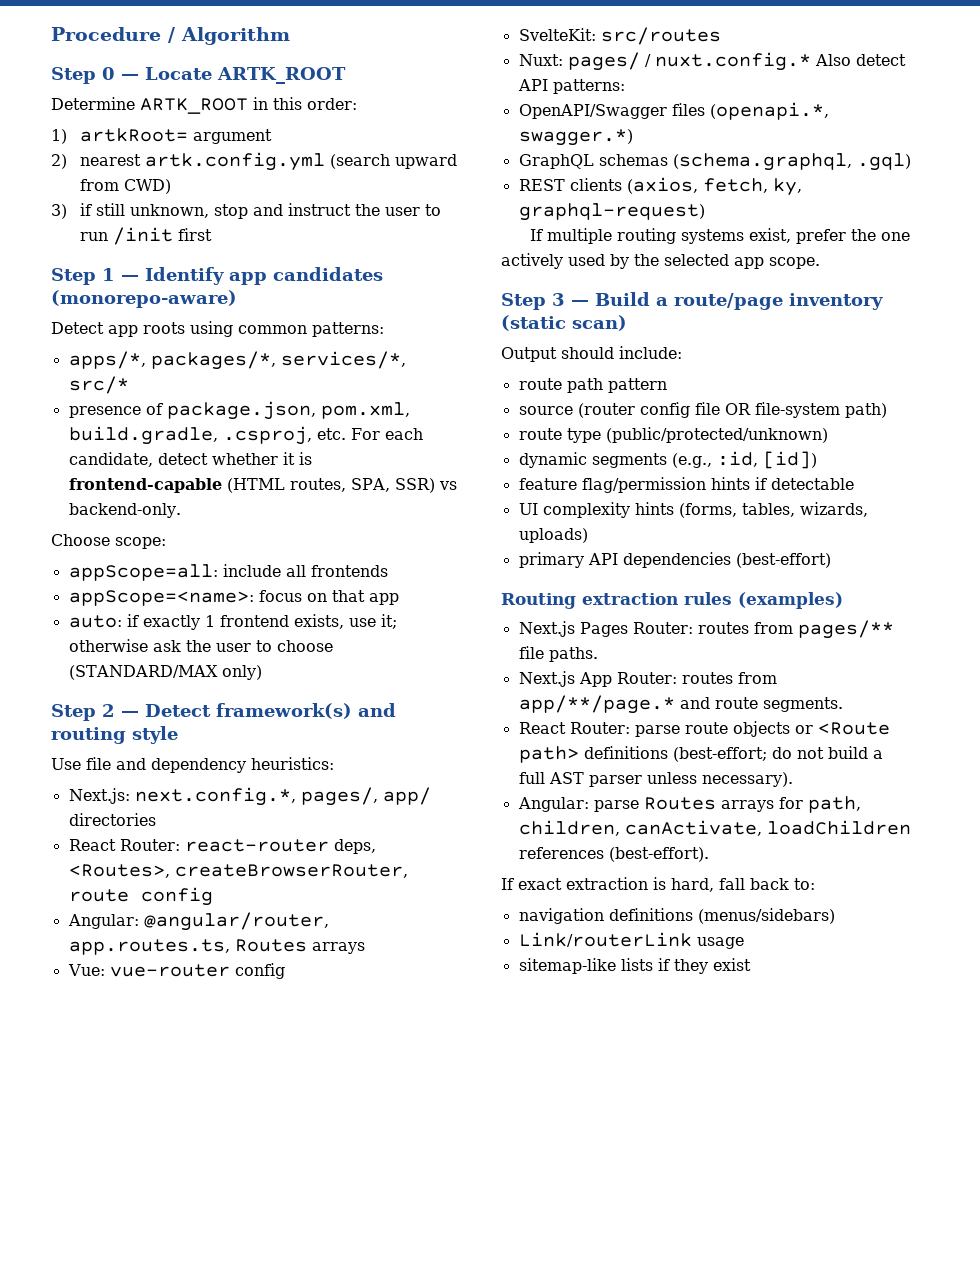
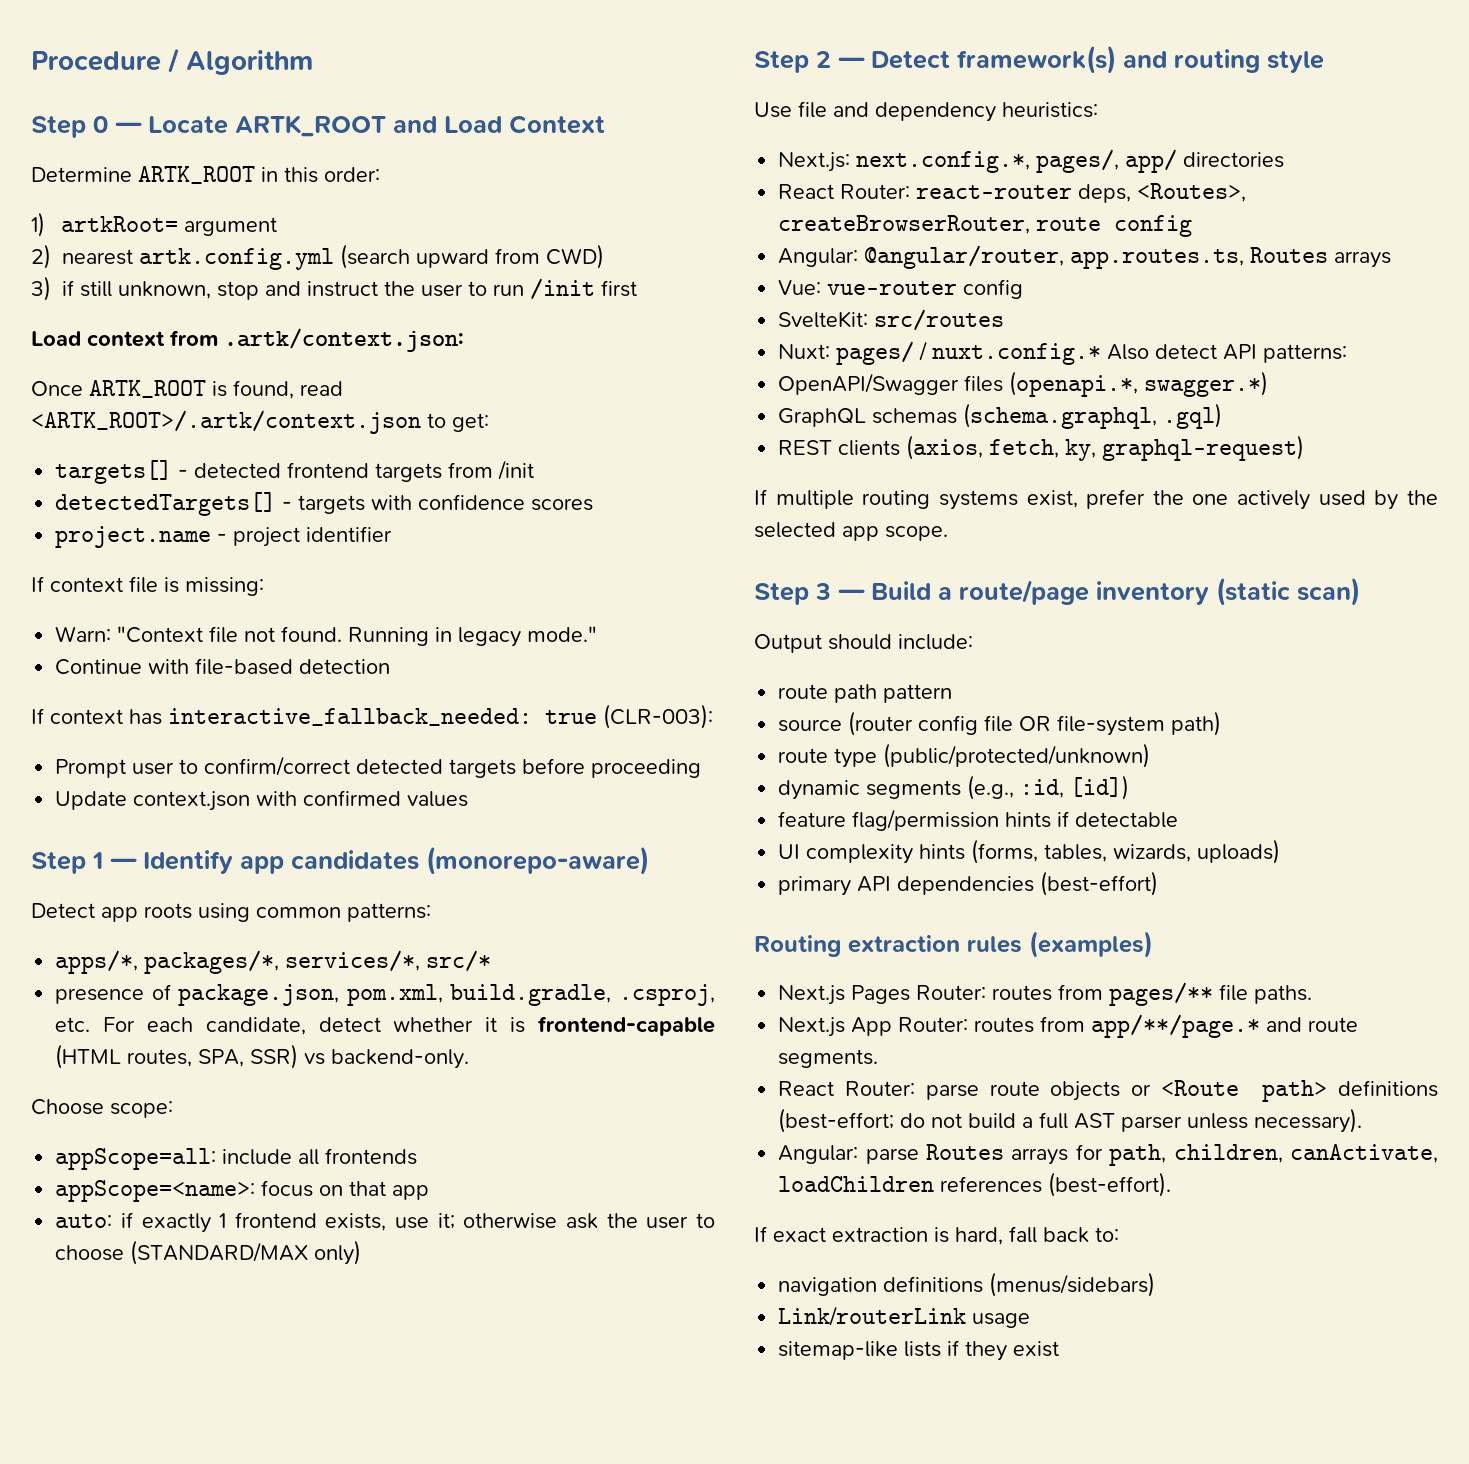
(346, 75) none -> [393,115,605,134] and Load Context
(212, 234) none -> [31,328,464,352] [31,380,343,399] [31,410,489,434] [55,460,535,484] [55,492,594,516] [55,526,393,548] [31,576,264,596] [55,626,598,647] [55,658,391,675] [31,704,713,729] [55,756,702,778] [55,790,469,811] // Load context from .artk/context.json: // Once ARTK_ROOT is found, read <ARTK_ROOT>/.artk/context.json to get: // targets[] - detected frontend targets from /init // detectedTargets[] - targets with confidence scores // project.name - project identifier // If context file is missing: // Warn: "Context file not found. Running in legacy mode." // Continue with file-based detection // If context has interactive_fallback_needed: true (CLR-003): // Prompt user to confirm/correct detected targets before proceeding // Update context.json with confirmed values

